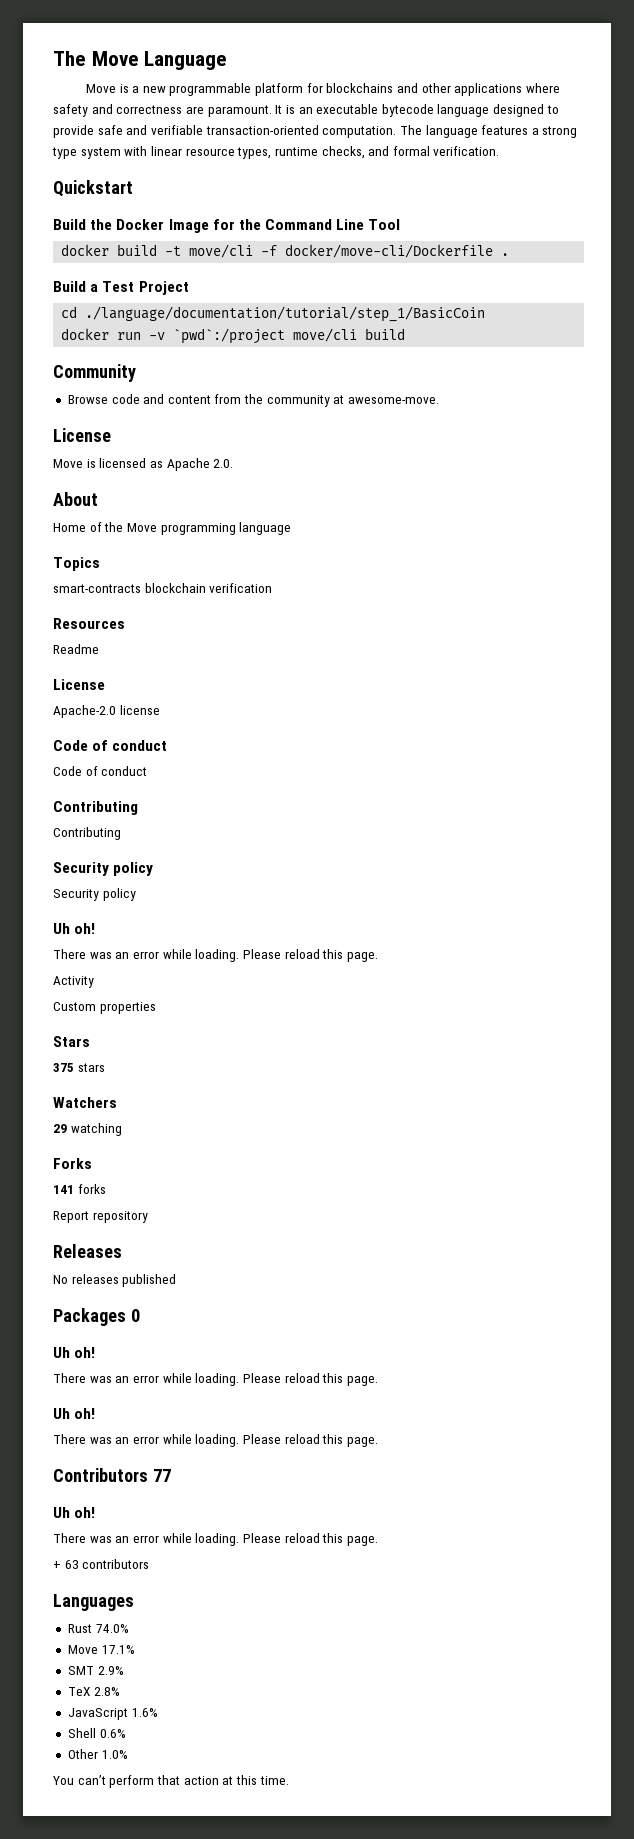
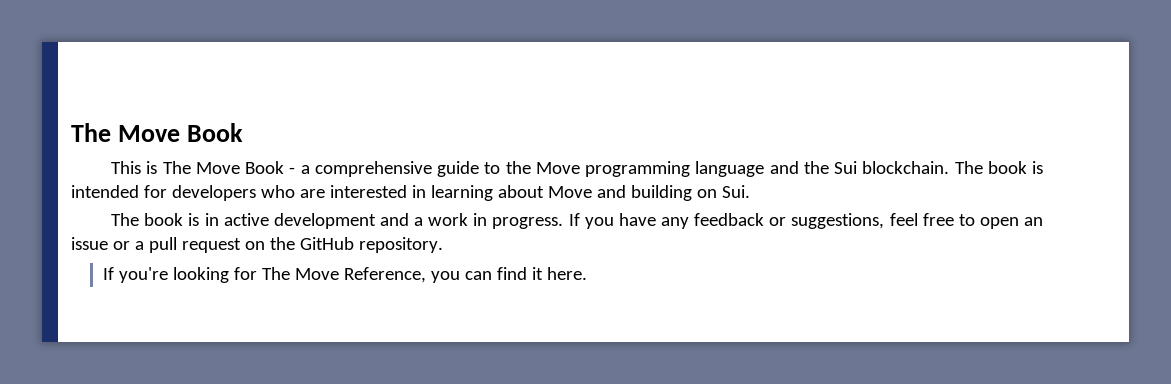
[53,51,228,70] [85,83,560,96] [53,104,559,117] [53,125,578,138] [52,146,500,159] [53,180,133,197] [53,219,401,233] [61,244,510,258] [53,281,189,295] [61,306,486,322] [61,328,406,344] [53,364,136,382] [67,394,440,407] [53,428,111,442] [53,458,234,471] [53,492,98,506] [53,522,292,535] [53,557,100,571] [53,583,273,593] [53,618,125,629] [53,644,99,654] [53,679,105,690] [53,705,160,718] [53,740,168,751] [53,766,148,776] [53,801,138,815] [53,827,121,840] [53,862,154,876] [53,888,136,901] [53,923,96,934] [53,949,378,962] [53,976,94,988] [53,1002,156,1014] [53,1036,90,1047] [53,1063,105,1072] [53,1097,117,1108] [53,1123,122,1136] [53,1158,92,1169] [53,1184,106,1194] [53,1211,148,1223] [53,1244,122,1258] [53,1274,177,1287] [53,1308,140,1326] [53,1347,96,1358] [53,1373,378,1386] [53,1408,96,1419] [53,1434,378,1447] [53,1468,171,1482] [53,1507,96,1518] [53,1533,378,1546] [53,1559,150,1569] [53,1594,134,1611] [67,1624,129,1633] [67,1645,135,1654] [67,1666,124,1675] [67,1687,120,1696] [67,1708,158,1720] [67,1728,126,1738] [67,1749,128,1759] [53,1775,289,1788] The Move Language // Move is a new programmable platform for blockchains and other applications where safety and correctness are paramount. It is an executable bytecode language designed to provide safe and verifiable transaction-oriented computation. The language features a strong type system with linear resource types, runtime checks, and formal verification. // Quickstart // Build the Docker Image for the Command Line Tool // docker build -t move/cli -f docker/move-cli/Dockerfile . // Build a Test Project // cd ./language/documentation/tutorial/step_1/BasicCoin // docker run -v `pwd`:/project move/cli build // Community // Browse code and content from the community at awesome-move. // License // Move is licensed as Apache 2.0. // About // Home of the Move programming language // Topics // smart-contracts blockchain verification // Resources // Readme // License // Apache-2.0 license // Code of conduct // Code of conduct // Contributing // Contributing // Security policy // Security policy // Uh oh! // There was an error while loading. Please reload this page. // Activity // Custom properties // Stars // 375 stars // Watchers // 29 watching // Forks // 141 forks // Report repository // Releases // No releases published // Packages 0 // Uh oh! // There was an error while loading. Please reload this page. // Uh oh! // There was an error while loading. Please reload this page. // Contributors 77 // Uh oh! // There was an error while loading. Please reload this page. // + 63 contributors // Languages // Rust 74.0% // Move 17.1% // SMT 2.9% // TeX 2.8% // JavaScript 1.6% // Shell 0.6% // Other 1.0% // You can’t perform that action at this time. -> [71,123,244,142] [111,161,1044,177] [71,185,750,201] [111,213,1044,229] [71,237,443,253] [102,267,587,283] The Move Book // This is The Move Book - a comprehensive guide to the Move programming language and the Sui blockchain. The book is intended for developers who are interested in learning about Move and building on Sui. // The book is in active development and a work in progress. If you have any feedback or suggestions, feel free to open an issue or a pull request on the GitHub repository. // If you're looking for The Move Reference, you can find it here.

